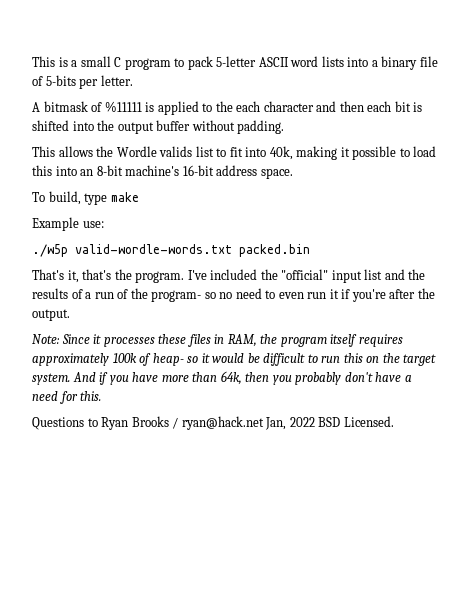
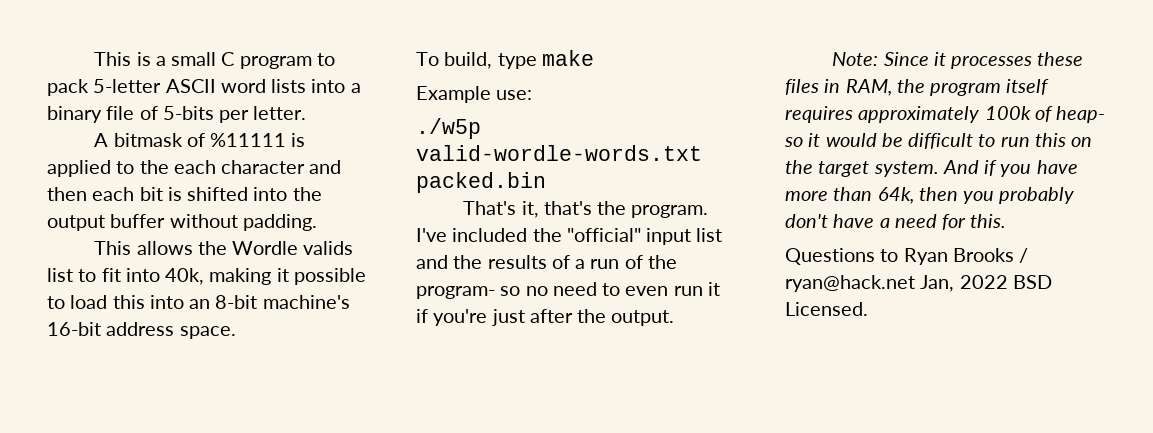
(386, 295) none -> [491,309,525,326] just

